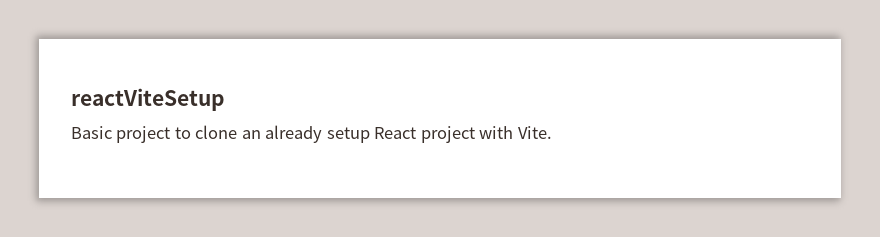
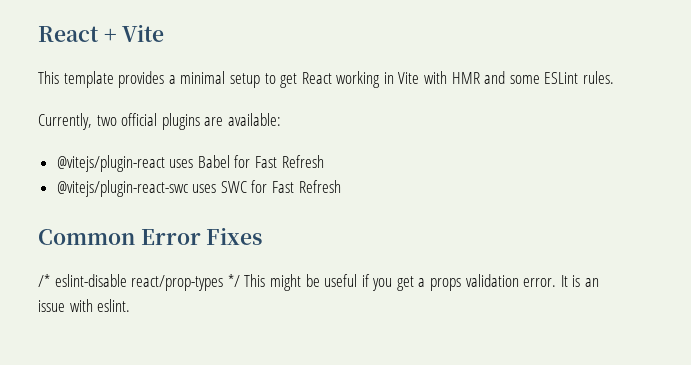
[71,88,225,111] [71,125,552,143] reactViteSetup // Basic project to clone an already setup React project with Vite. -> [38,24,165,42] [38,71,615,88] [38,113,281,130] [56,155,324,172] [56,180,341,197] [38,227,263,245] [38,274,600,291] [38,299,131,312] React + Vite // This template provides a minimal setup to get React working in Vite with HMR and some ESLint rules. // Currently, two official plugins are available: // @vitejs/plugin-react uses Babel for Fast Refresh // @vitejs/plugin-react-swc uses SWC for Fast Refresh // Common Error Fixes // /* eslint-disable react/prop-types */ This might be useful if you get a props validation error. It is an issue with eslint.

